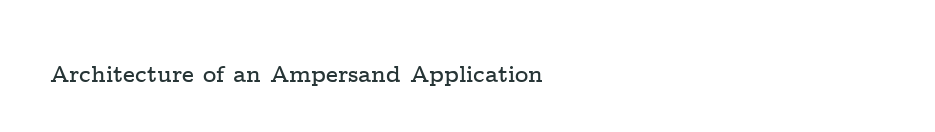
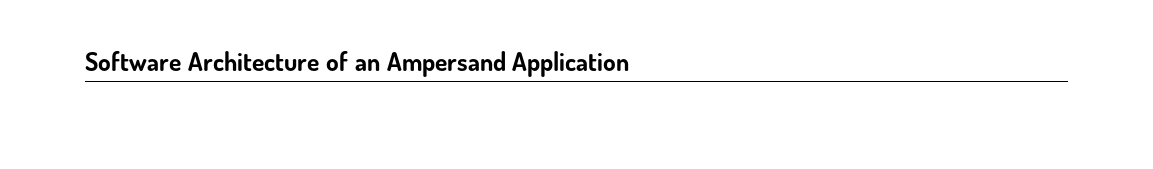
(50, 74) none -> [85,51,181,71] Software

